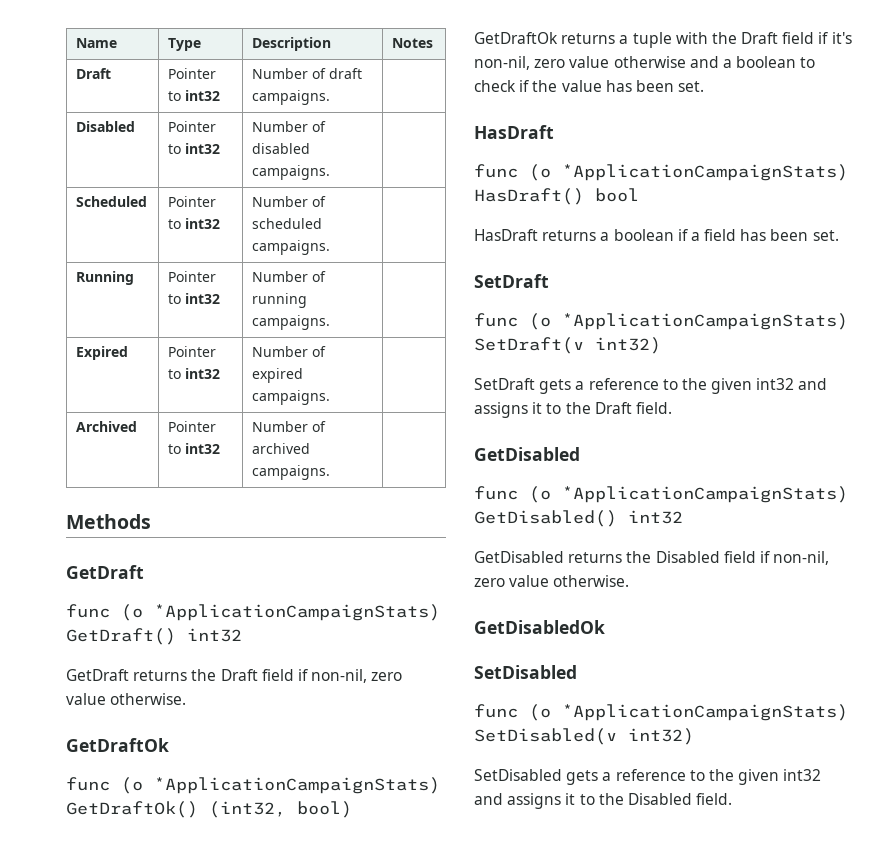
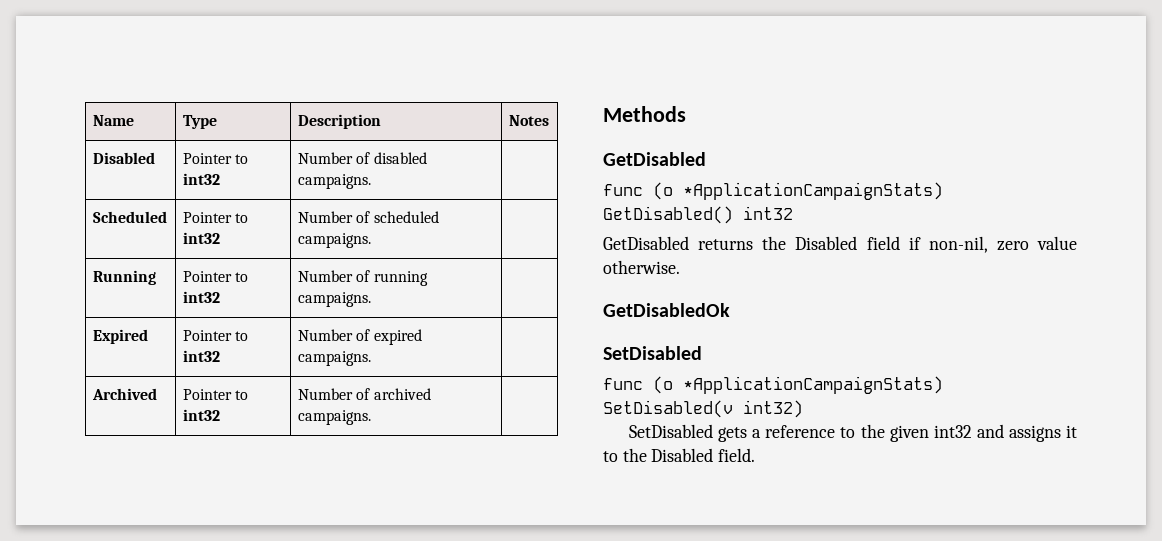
[76,68,112,79] [168,68,217,79] [168,90,221,101] [252,68,363,79] [252,90,331,105] // Draft | Pointer to int32 | Number of draft campaigns. | -> (549, 120) none
[66,565,144,579] [66,604,440,621] [66,628,242,645] [66,669,403,683] [66,693,187,705] [66,738,169,752] [66,777,440,794] [66,801,352,818] [474,32,852,48] [474,56,816,70] [474,80,705,92] [474,125,554,139] [474,164,848,181] [474,188,639,205] [474,229,839,241] [474,274,549,288] [474,313,848,330] [474,337,661,354] [474,378,828,394] [474,402,672,418] // GetDraft // func (o *ApplicationCampaignStats) GetDraft() int32 // GetDraft returns the Draft field if non-nil, zero value otherwise. // GetDraftOk // func (o *ApplicationCampaignStats) GetDraftOk() (int32, bool) // GetDraftOk returns a tuple with the Draft field if it's non-nil, zero value otherwise and a boolean to check if the value has been set. // HasDraft // func (o *ApplicationCampaignStats) HasDraft() bool // HasDraft returns a boolean if a field has been set. // SetDraft // func (o *ApplicationCampaignStats) SetDraft(v int32) // SetDraft gets a reference to the given int32 and assigns it to the Draft field. -> (686, 114) none

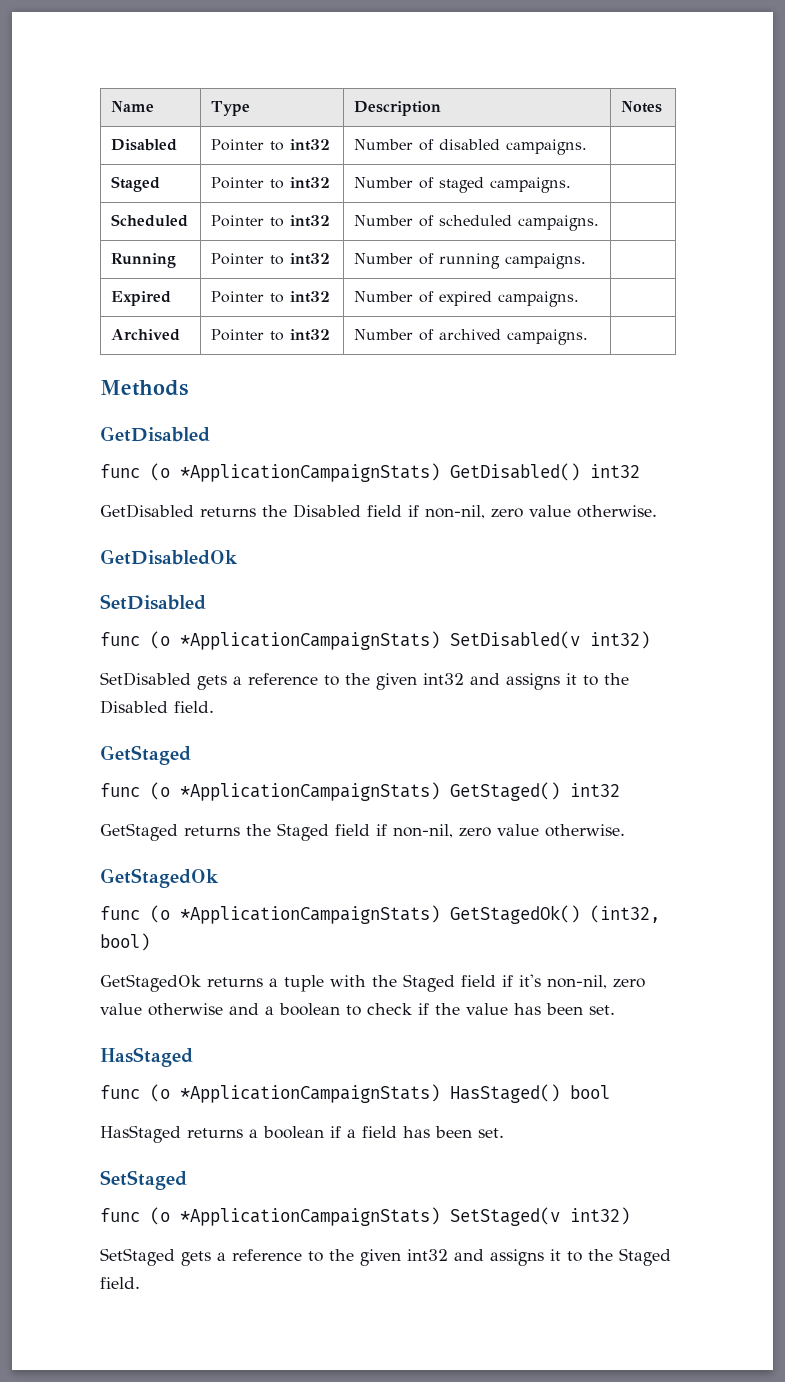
(371, 181) none -> [111,176,161,192] [211,177,331,189] [354,177,572,193] // Staged | Pointer to int32 | Number of staged campaigns. |
(756, 455) none -> [100,745,191,765] [100,782,620,801] [100,823,625,841] [100,868,219,888] [100,905,660,924] [100,933,150,951] [100,974,645,992] [100,1003,615,1016] [100,1047,193,1067] [100,1084,610,1103] [100,1125,504,1143] [100,1170,187,1190] [100,1207,630,1226] [100,1248,671,1266] [100,1277,140,1289] // GetStaged // func (o *ApplicationCampaignStats) GetStaged() int32 // GetStaged returns the Staged field if non-nil, zero value otherwise. // GetStagedOk // func (o *ApplicationCampaignStats) GetStagedOk() (int32, bool) // GetStagedOk returns a tuple with the Staged field if it's non-nil, zero value otherwise and a boolean to check if the value has been set. // HasStaged // func (o *ApplicationCampaignStats) HasStaged() bool // HasStaged returns a boolean if a field has been set. // SetStaged // func (o *ApplicationCampaignStats) SetStaged(v int32) // SetStaged gets a reference to the given int32 and assigns it to the Staged field.

